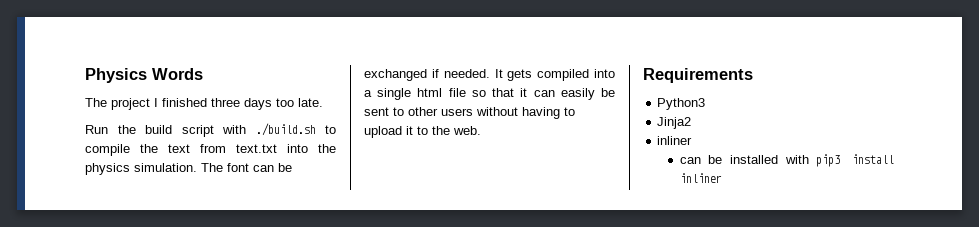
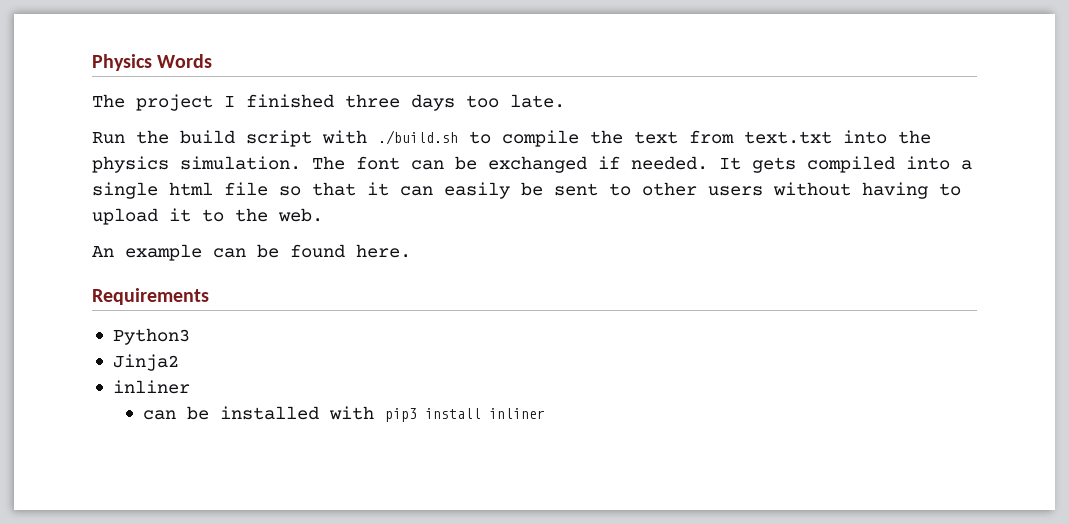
(481, 130) none -> [92,244,411,261] // An example can be found here.

